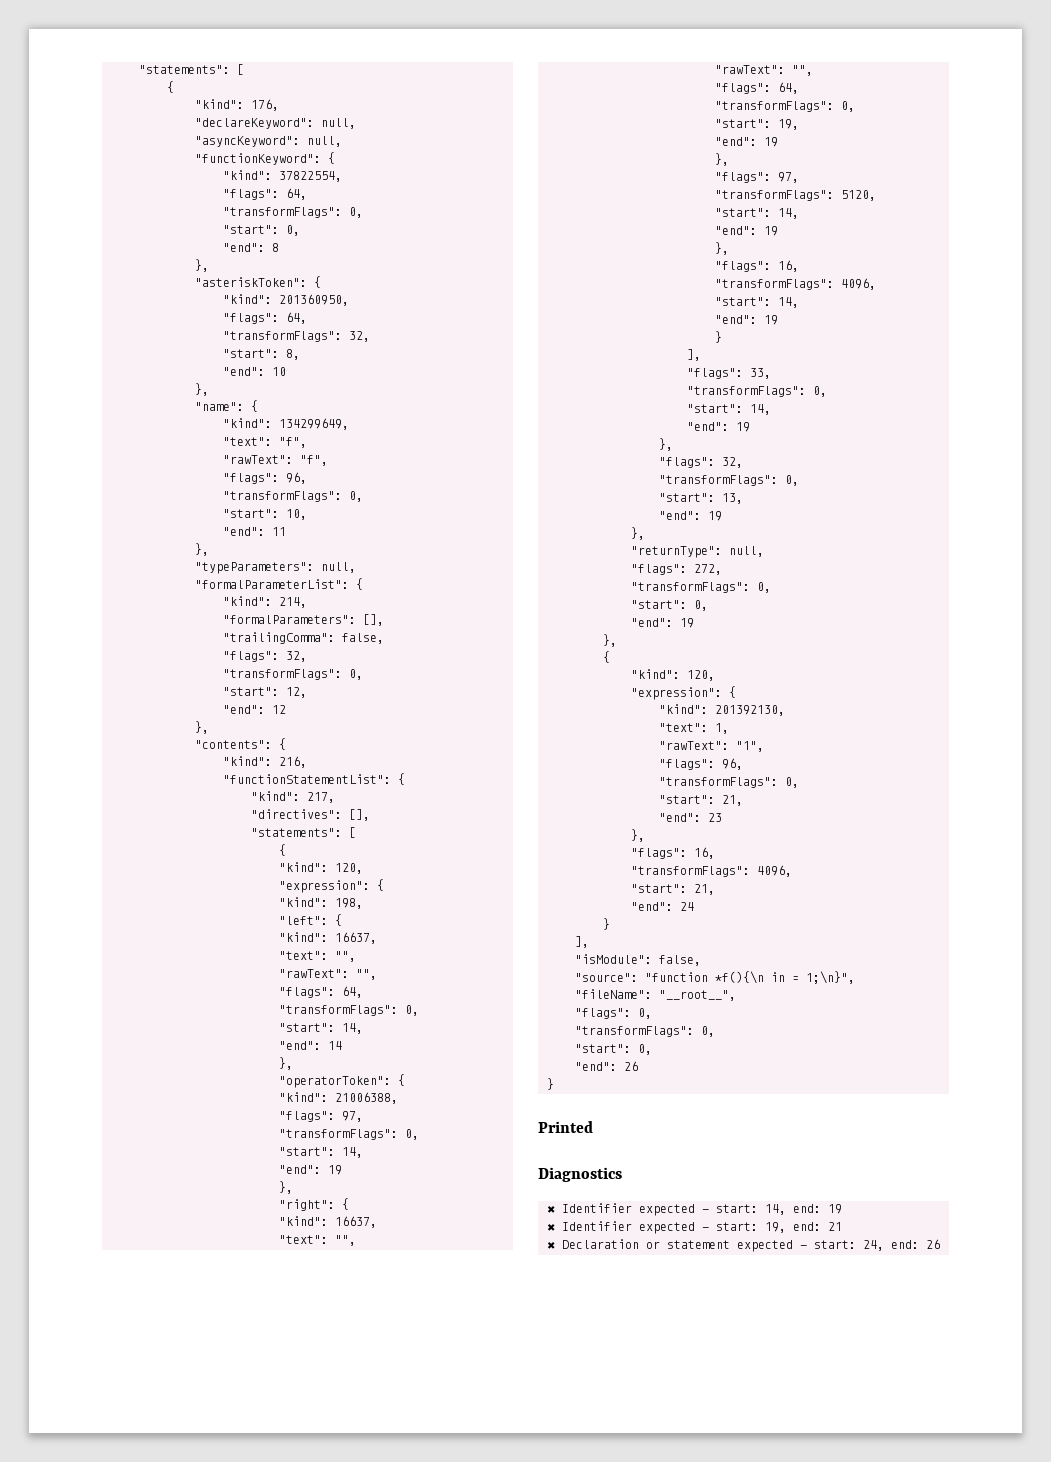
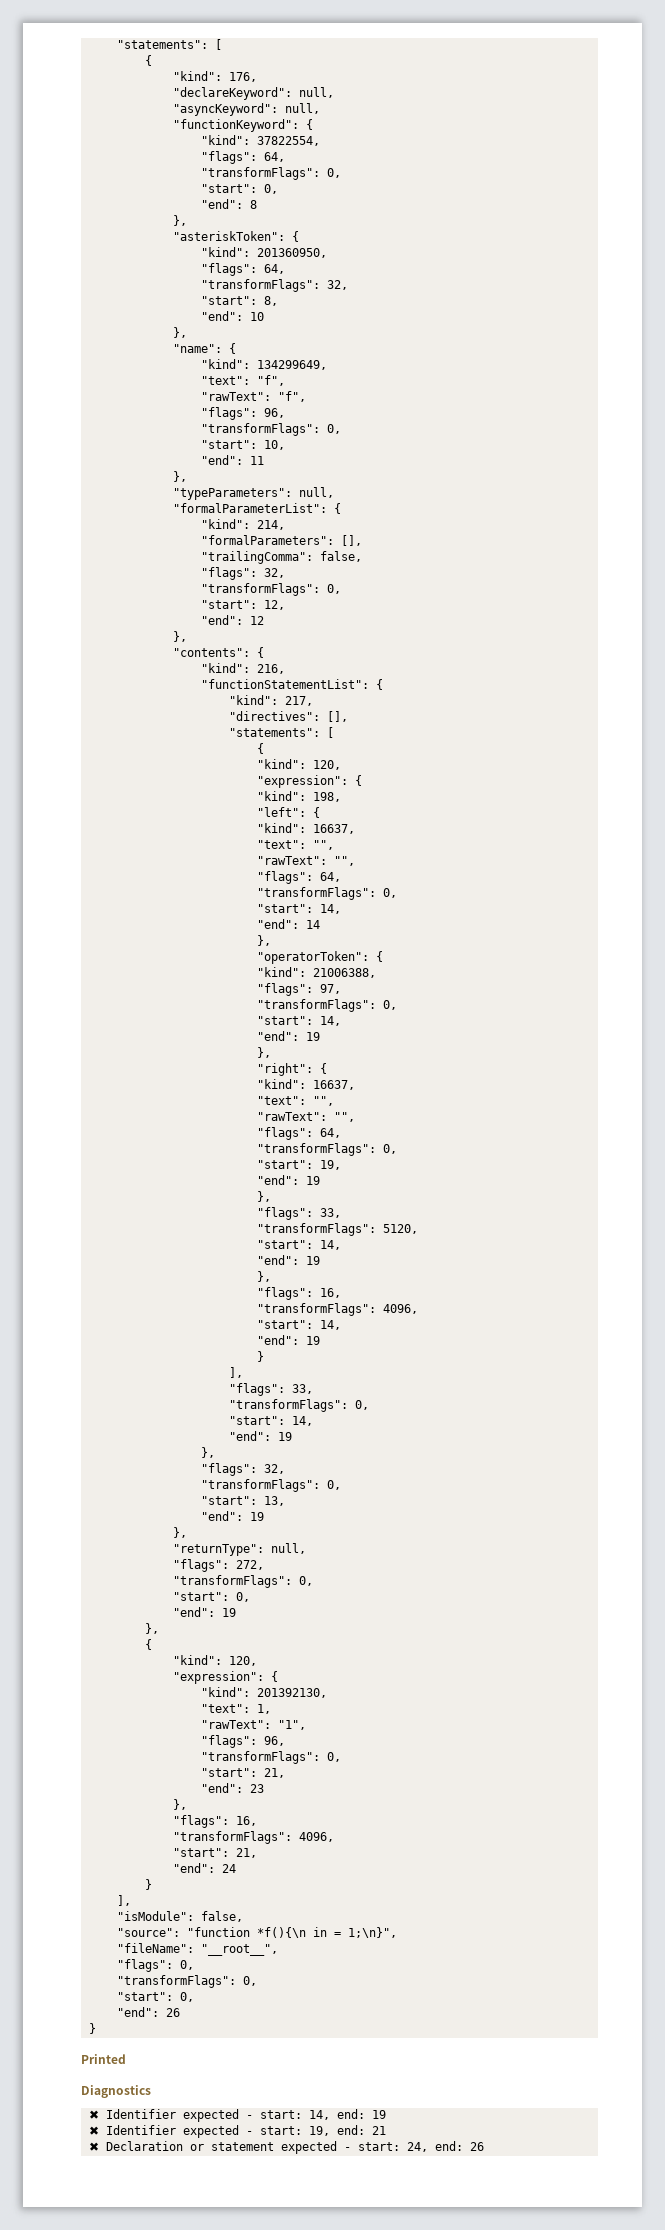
[777,172,799,183] 97, -> [319,1208,341,1218] 33,

